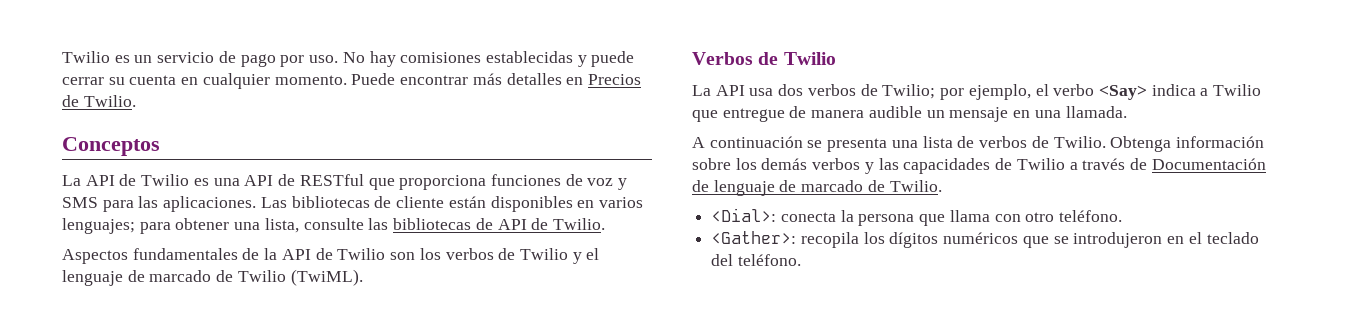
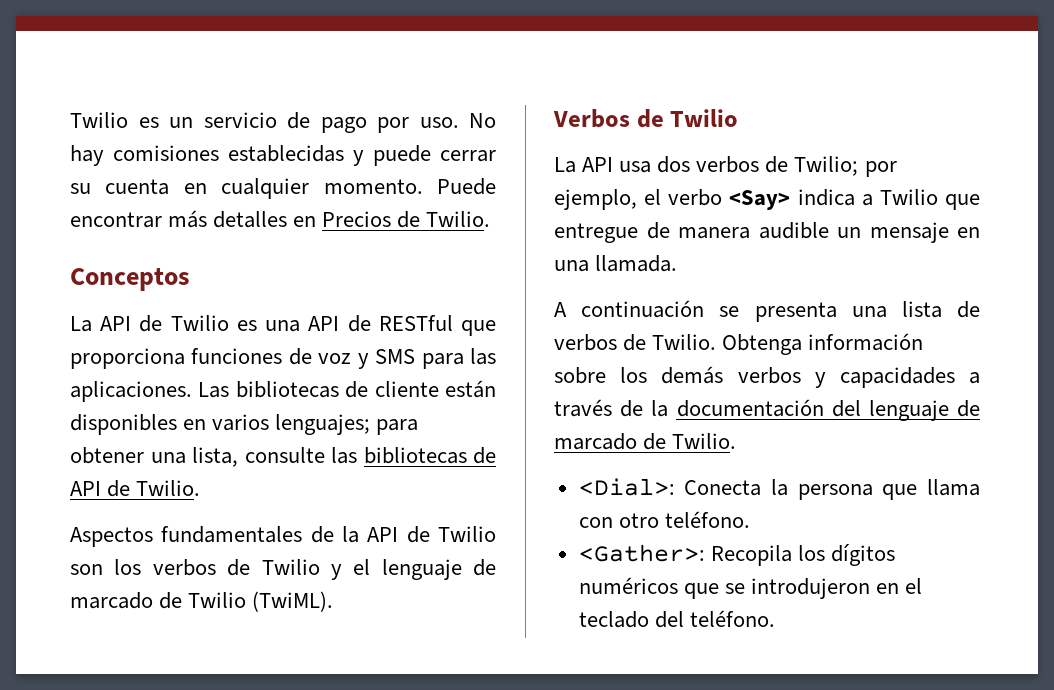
[878,158,1266,174] [692,180,709,192] las capacidades de Twilio a través de Documentación de -> [839,367,980,388] [554,399,861,417] capacidades a través de la documentación del
[780,212,836,222] conecta -> [684,480,762,496] Conecta
[800,232,859,248] recopila -> [710,545,792,566] Recopila

